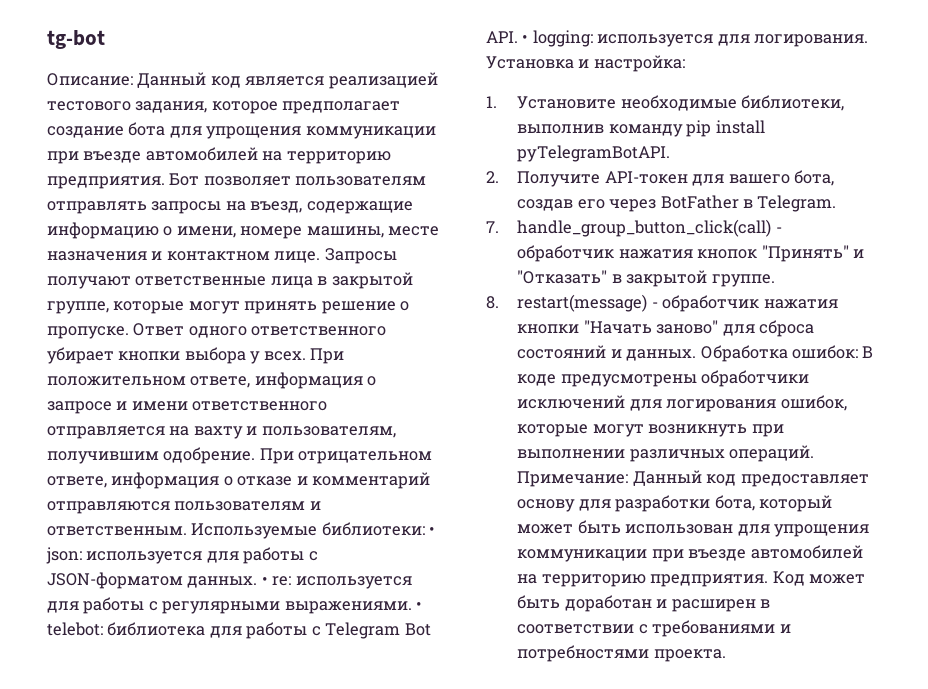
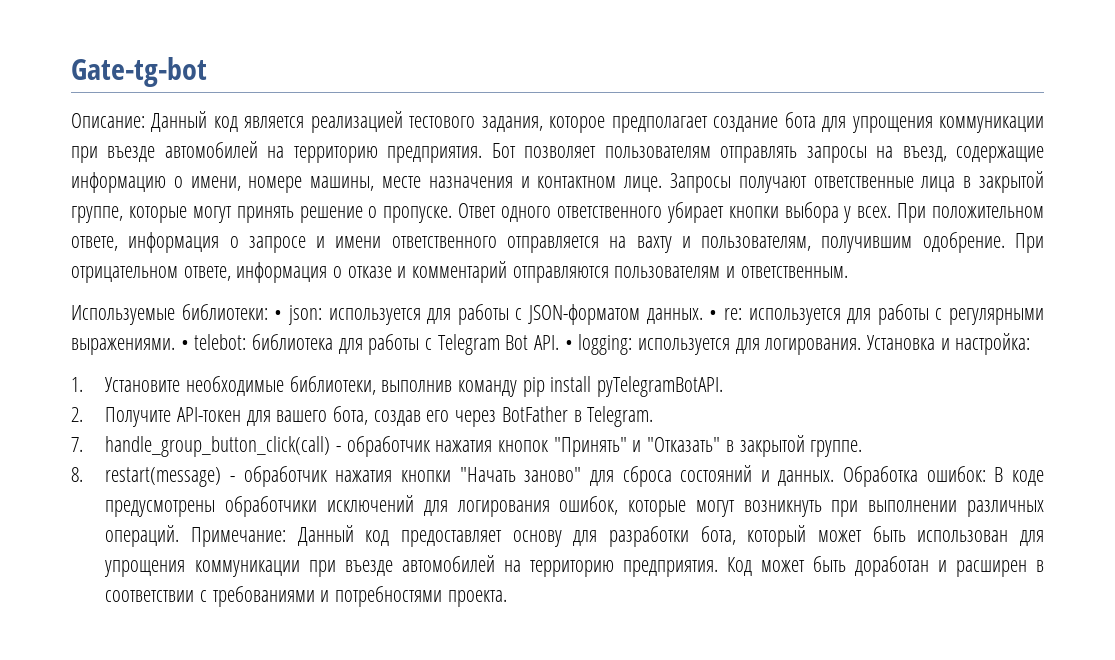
[47,30,105,49] tg-bot -> [71,57,207,87] Gate-tg-bot
(187, 531) none -> (848, 272) //

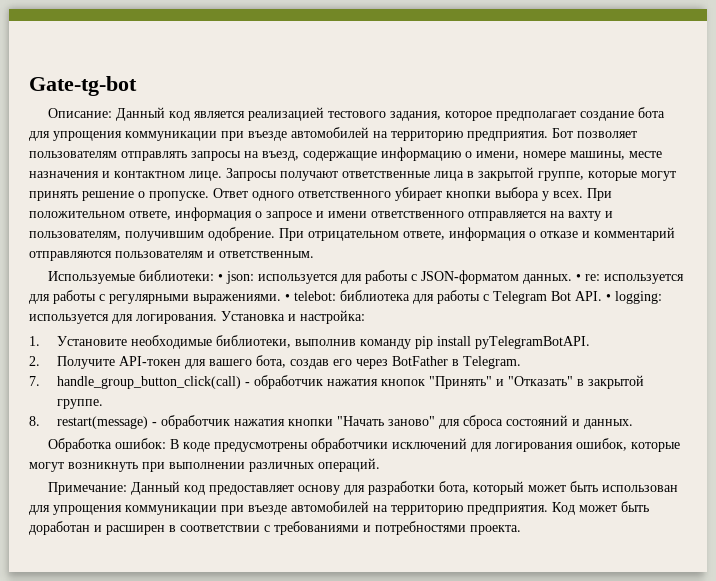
(835, 478) none -> (633, 424) //
(180, 536) none -> (380, 465) //

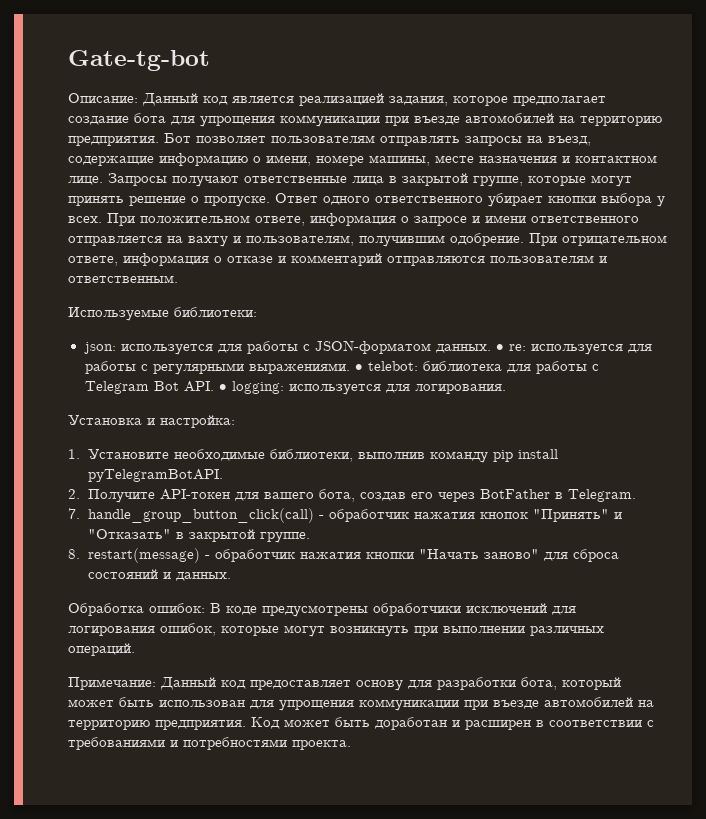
[327,111,386,118] тестового -> (384, 99) none
[217,274,223,281] • -> (257, 312) //
(217, 319) none -> (506, 389) //

